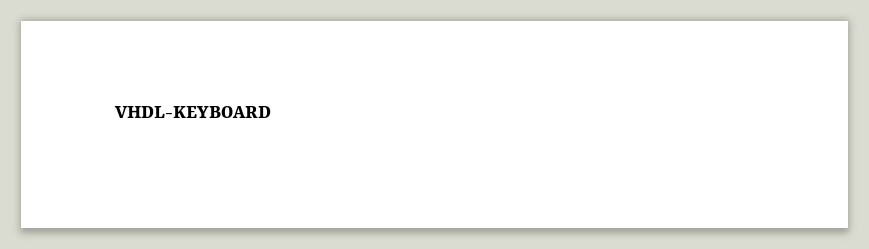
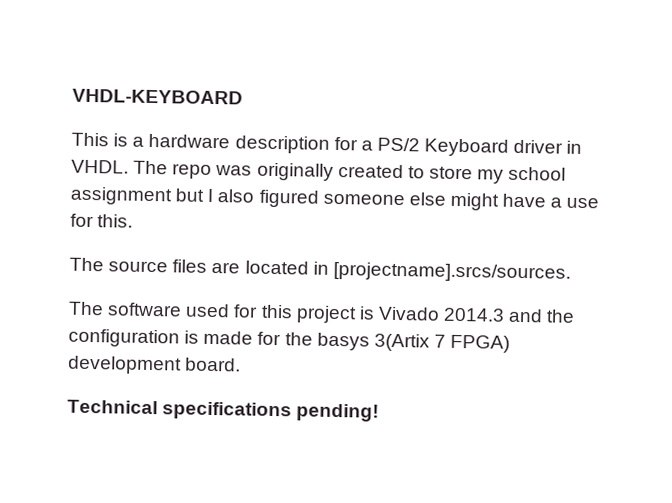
(271, 112) none -> [71,132,583,157] [71,159,567,184] [70,186,600,211] [70,213,134,228] [69,257,571,283] [68,301,576,324] [68,328,511,353] [67,355,242,375] [67,399,380,422] // This is a hardware description for a PS/2 Keyboard driver in VHDL. The repo was originally created to store my school assignment but I also figured someone else might have a use for this. // The source files are located in [projectname].srcs/sources. // The software used for this project is Vivado 2014.3 and the configuration is made for the basys 3(Artix 7 FPGA) development board. // Technical specifications pending!

